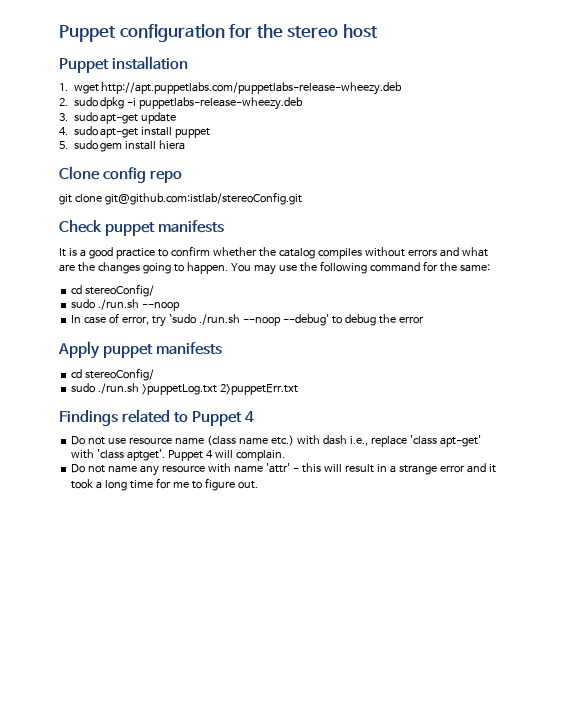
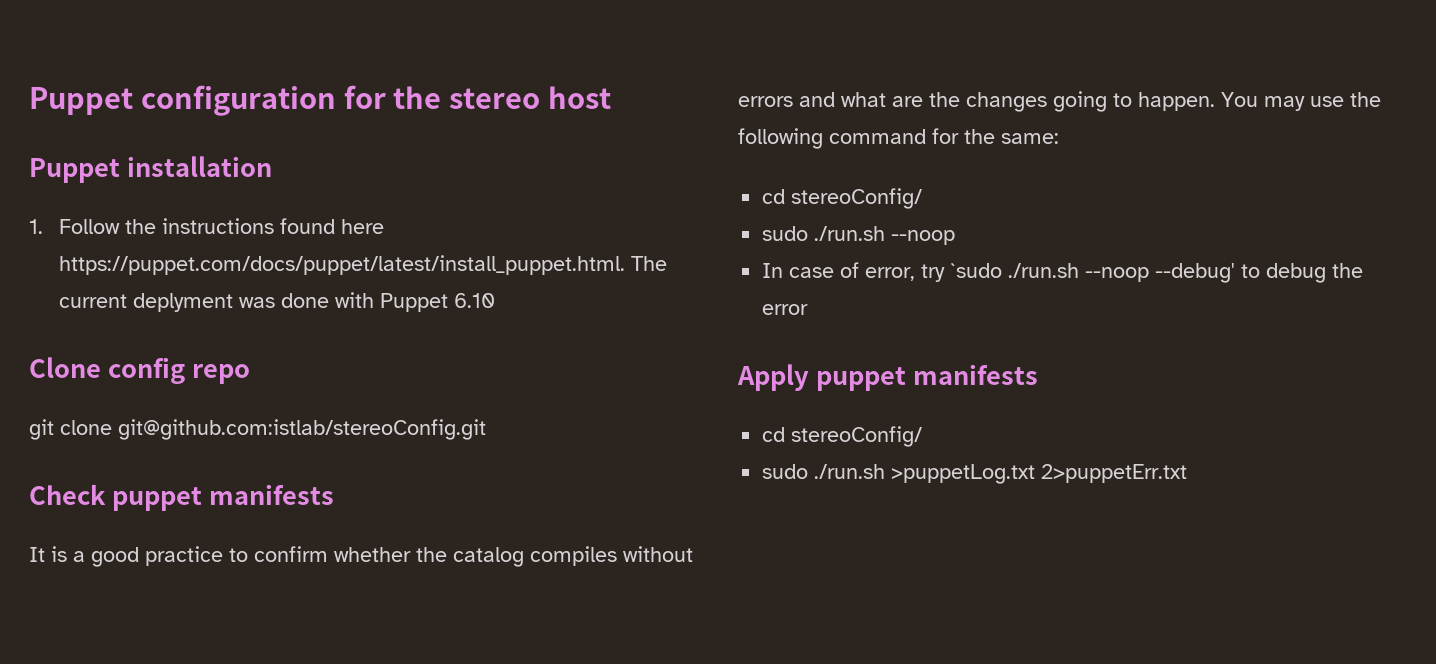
[73,82,403,95] [59,97,304,110] [59,112,177,124] [59,126,211,138] [59,140,186,152] wget http://apt.puppetlabs.com/puppetlabs-release-wheezy.deb // 2. sudo dpkg -i puppetlabs-release-wheezy.deb // 3. sudo apt-get update // 4. sudo apt-get install puppet // 5. sudo gem install hiera -> [59,218,385,234] [59,255,668,275] [59,292,496,312] Follow the instructions found here https://puppet.com/docs/puppet/latest/install_puppet.html. The current deplyment was done with Puppet 6.10
[59,409,255,426] [71,435,481,447] [71,449,285,461] [71,463,496,476] [71,478,258,491] // Findings related to Puppet 4 // Do not use resource name (class name etc.) with dash i.e., replace 'class apt-get' with 'class aptget'. Puppet 4 will complain. // Do not name any resource with name 'attr' - this will result in a strange error and it took a long time for me to figure out. -> (1188, 473) none

